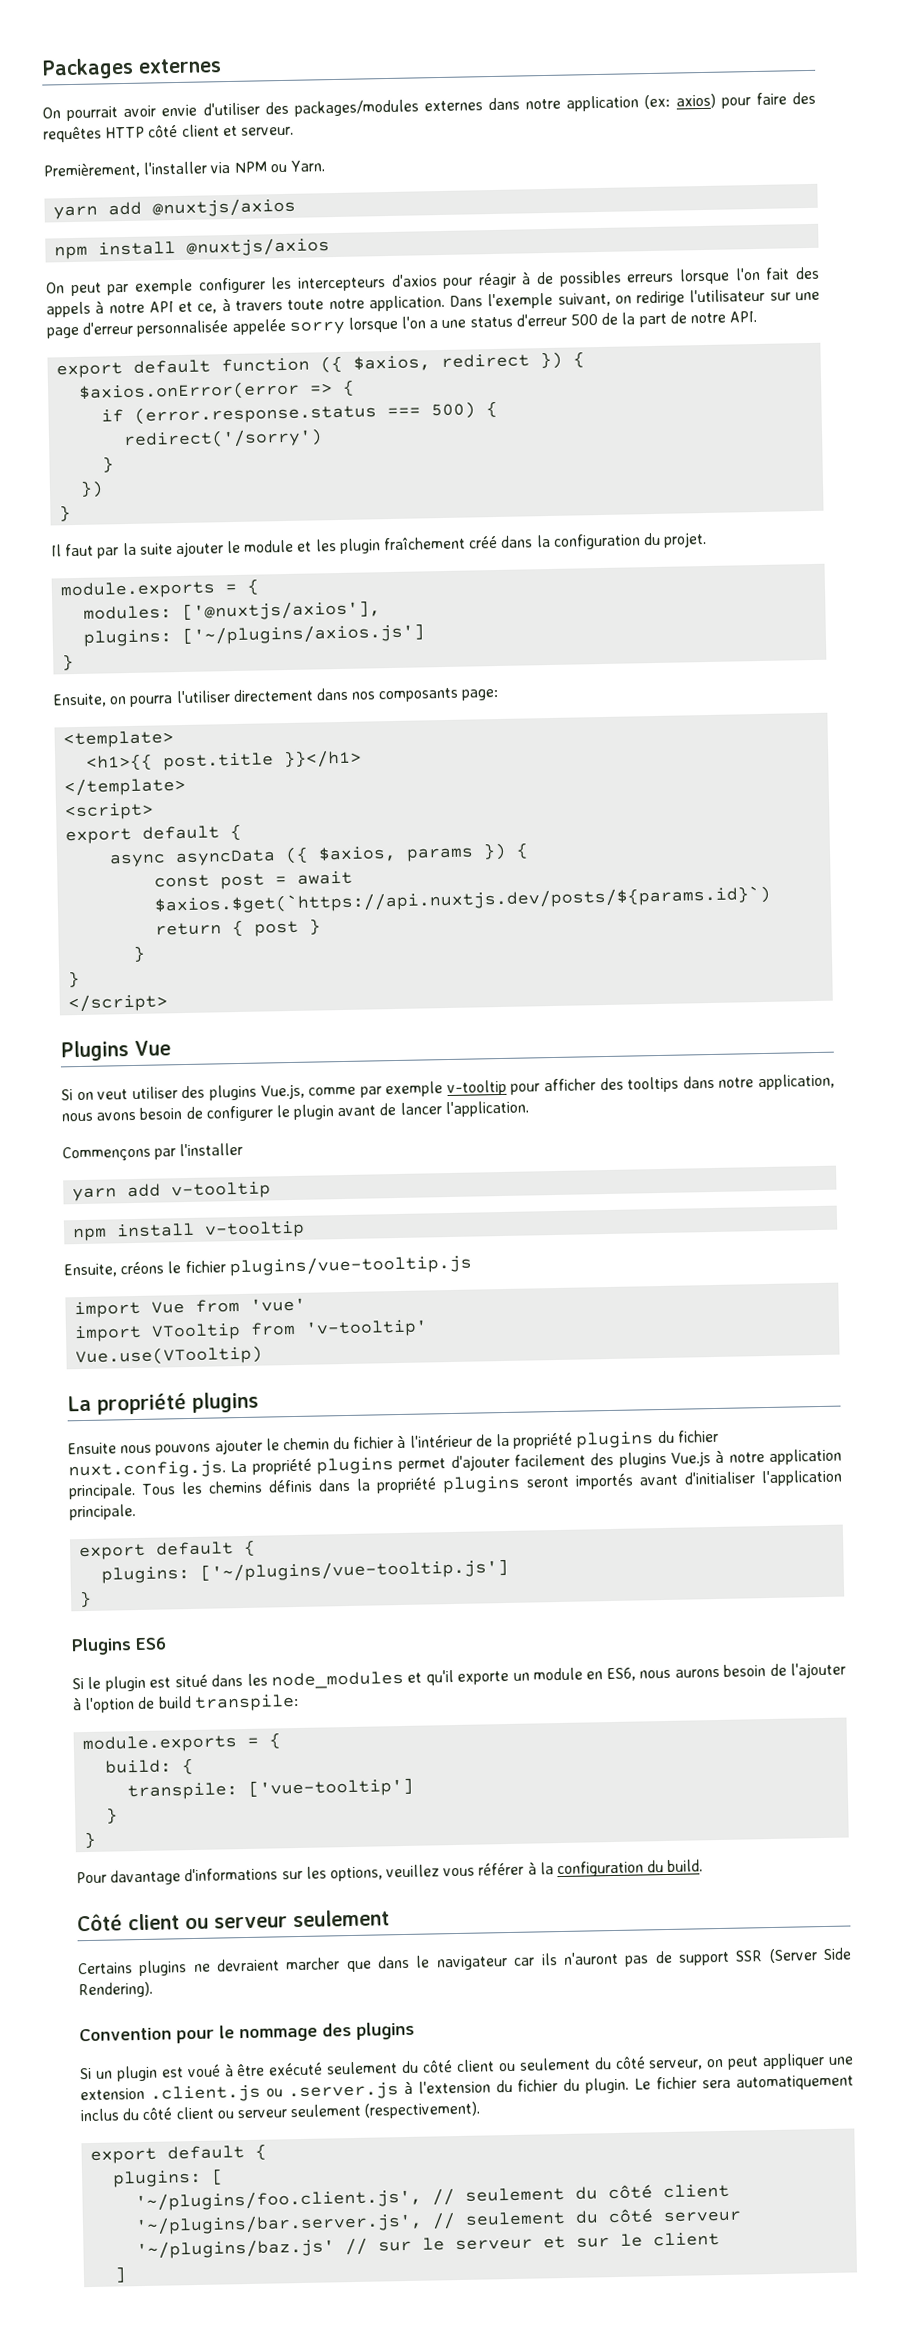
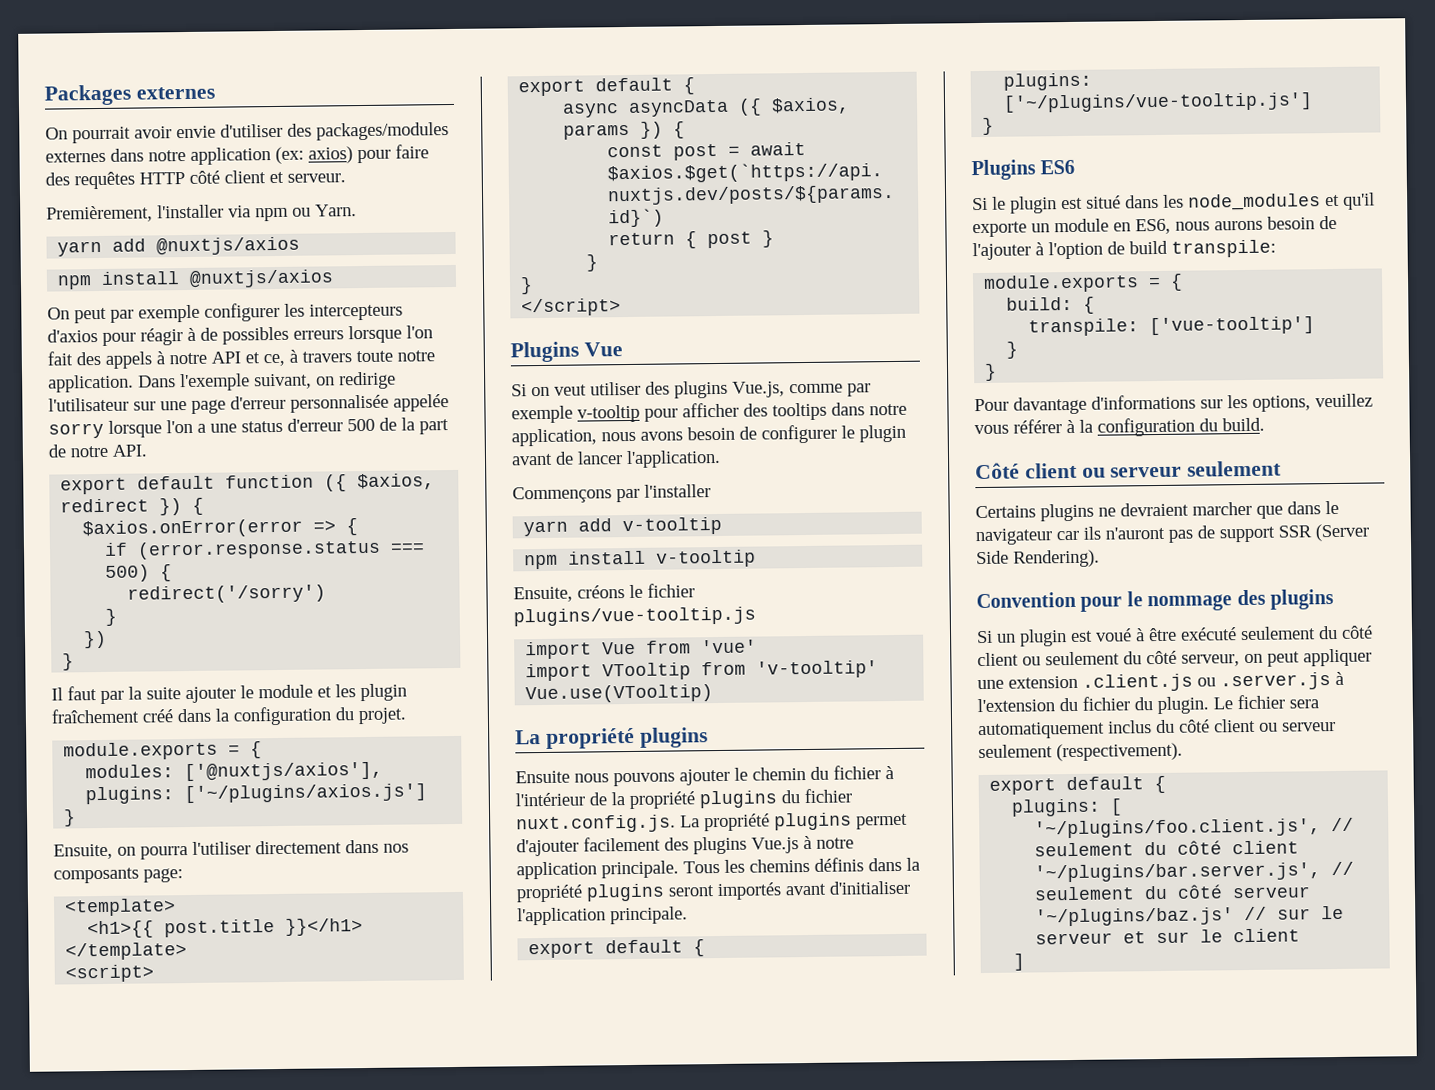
[233,161,267,173] NPM -> [255,207,289,222] npm

